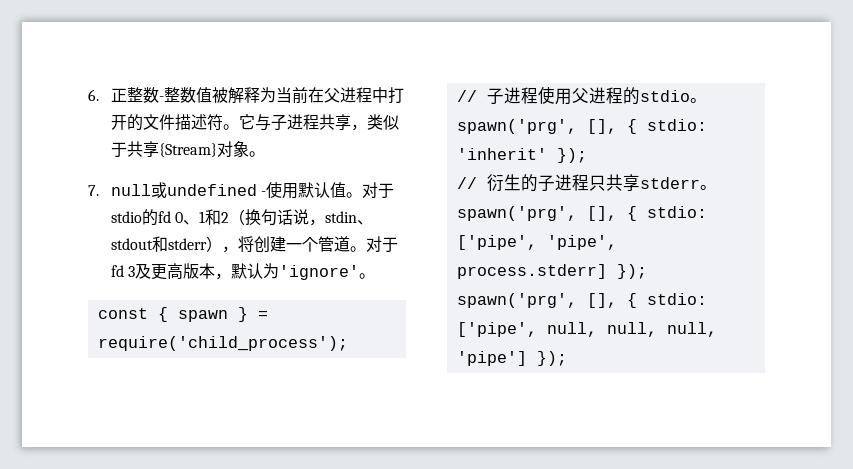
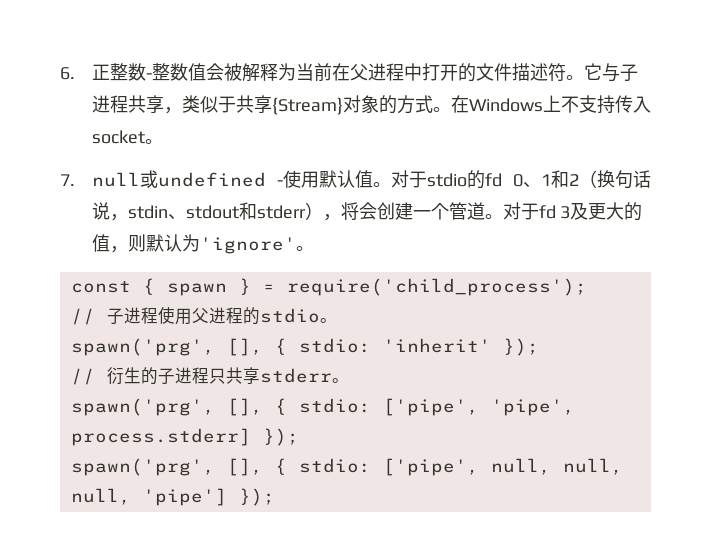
(212, 95) none -> [205,63,224,81] 会
(249, 149) none -> [378,95,651,114] [91,130,145,144] 的方式。在Windows上不支持传入socket
(254, 244) none -> [358,202,377,220] 会
[166,263,231,280] 高版本， -> [606,202,643,221] [91,234,146,253] 大的值，则

